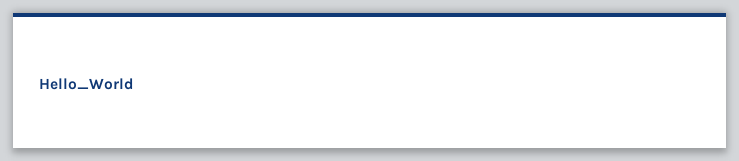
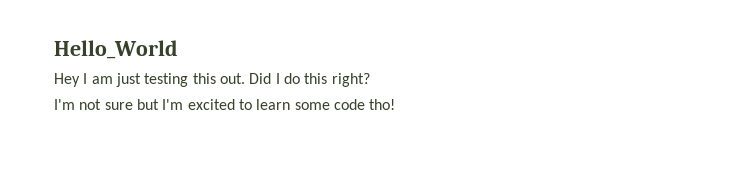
(134, 84) none -> [54,73,370,87] [54,99,396,110] // Hey I am just testing this out. Did I do this right? // I'm not sure but I'm excited to learn some code tho!

